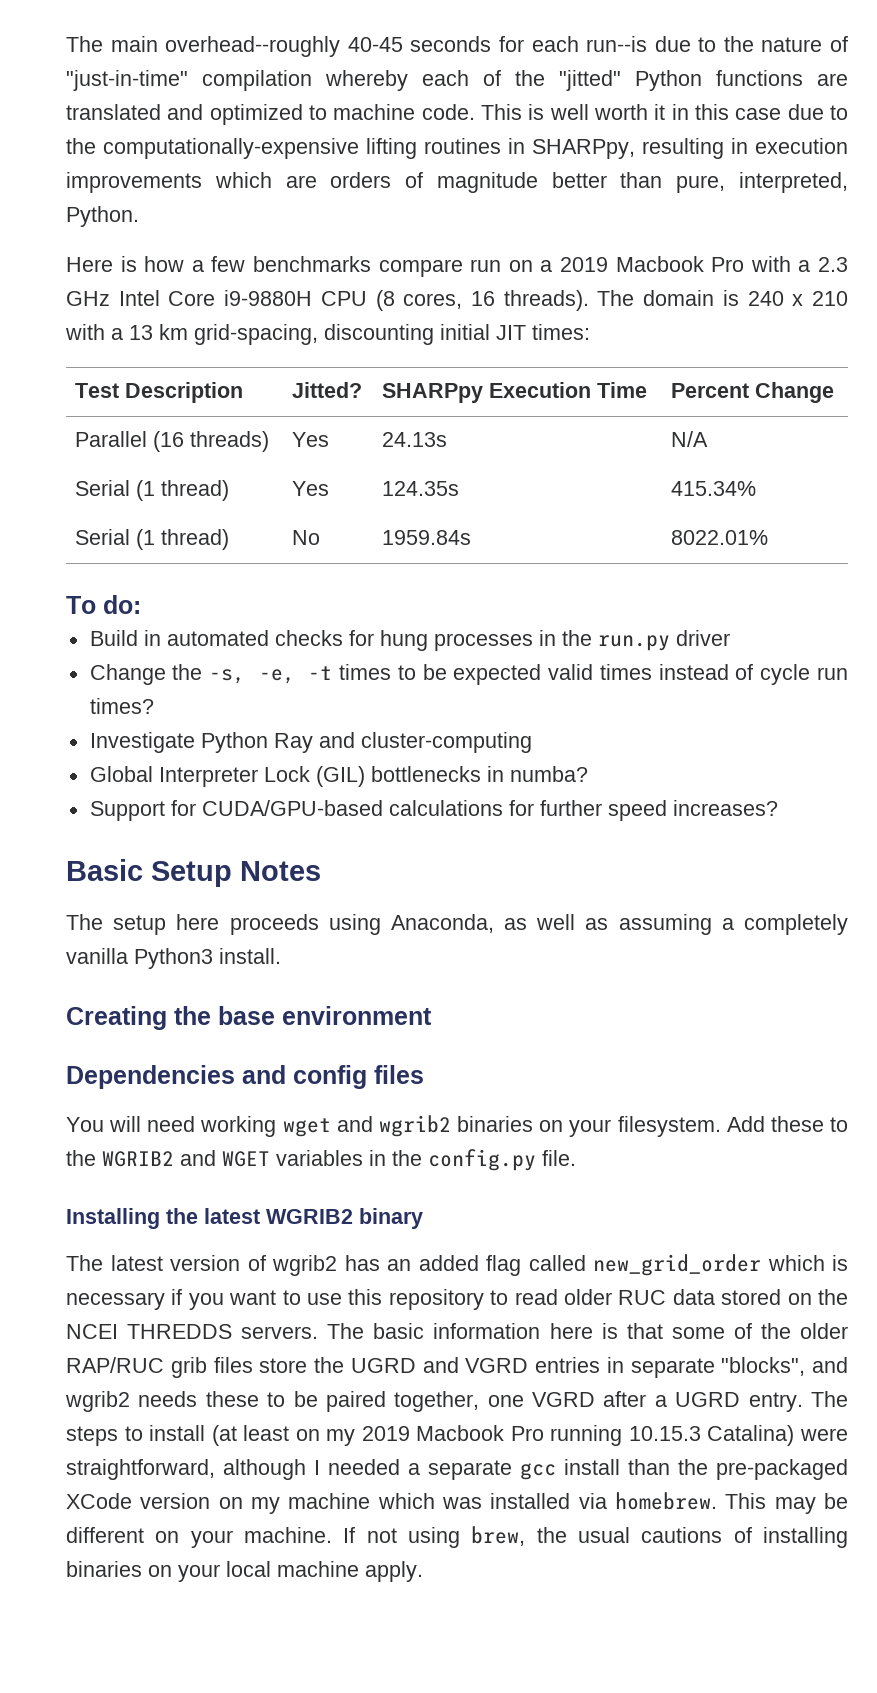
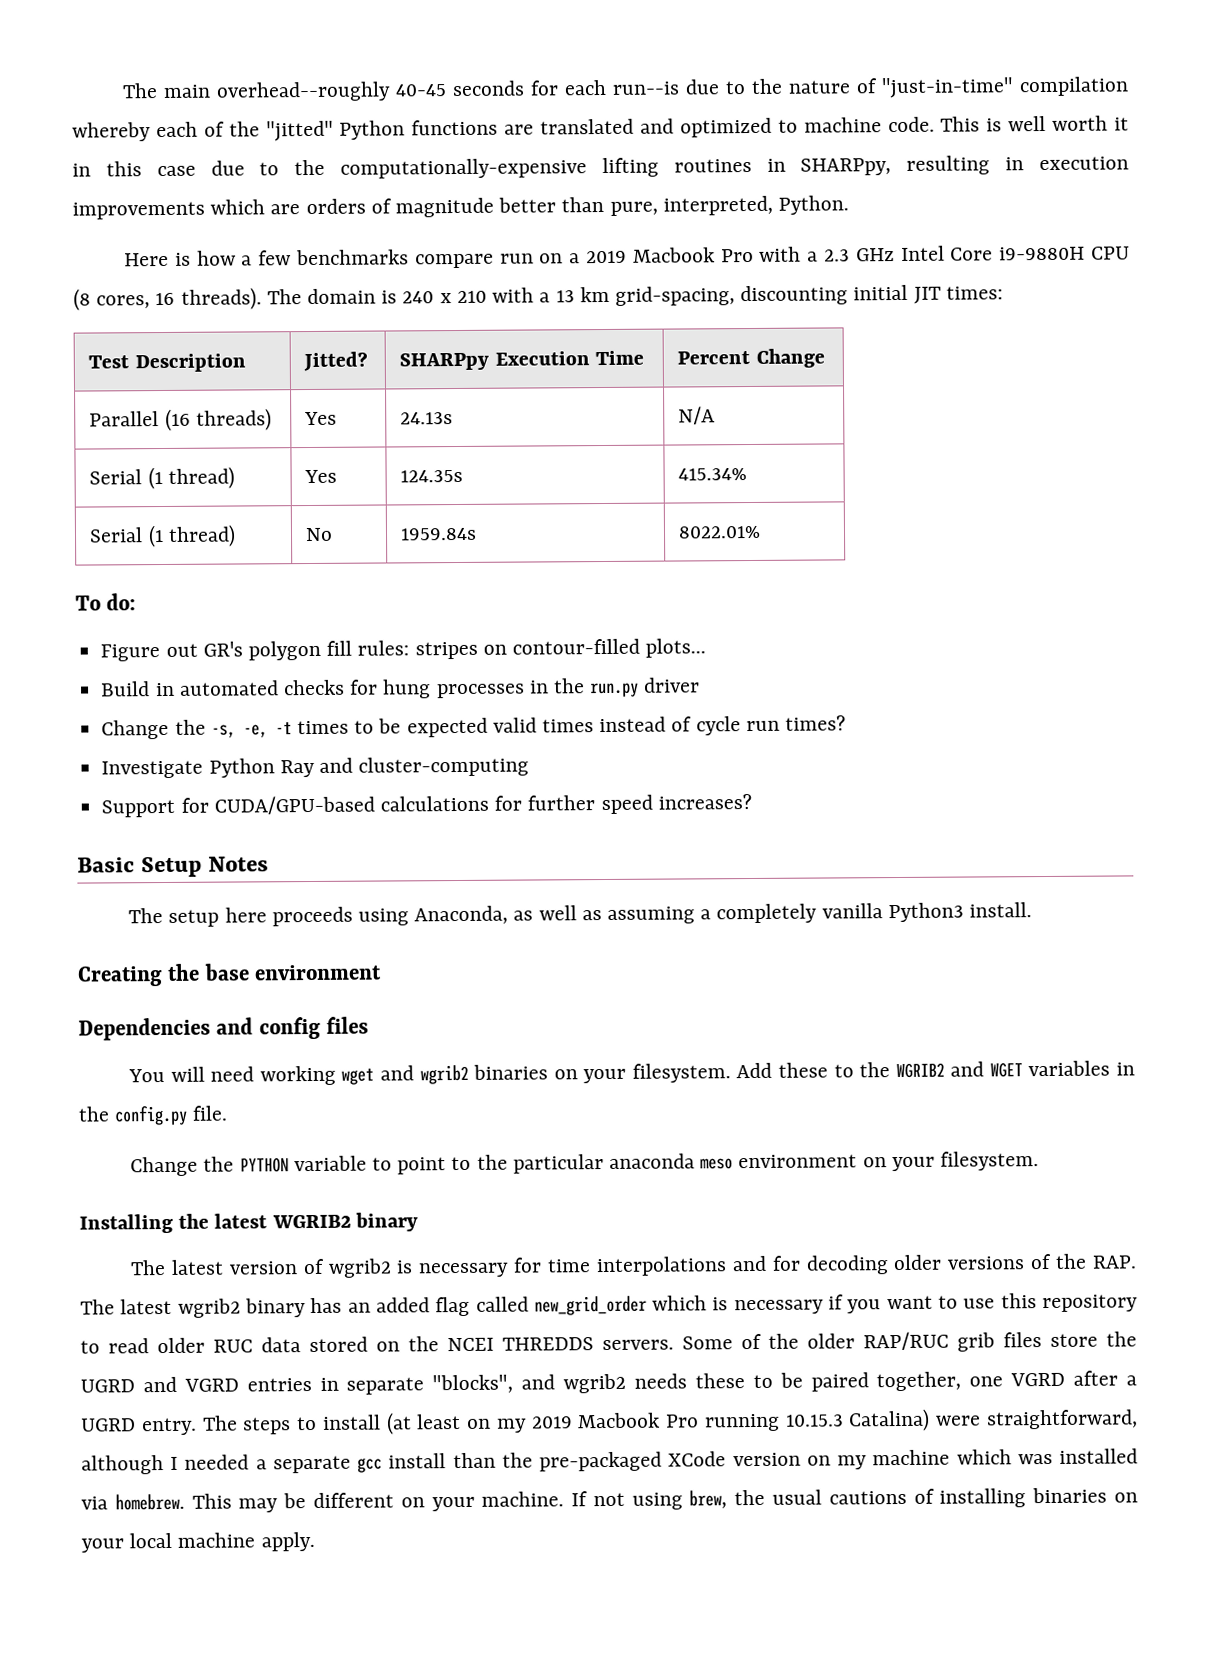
(141, 604) none -> [100,638,707,662] // Figure out GR's polygon fill rules: stripes on contour-filled plots...
[89,766,588,787] // Global Interpreter Lock (GIL) bottlenecks in numba? -> (530, 766) none
(576, 1158) none -> [130,1151,1040,1177] // Change the PYTHON variable to point to the particular anaconda meso environment on your filesystem.
(337, 1265) none -> [396,1253,1138,1278] [80,1298,306,1318] is necessary for time interpolations and for decoding older versions of the RAP. The latest wgrib2 binary
[327,1323,725,1339] The basic information here is that some -> [682,1336,733,1350] Some

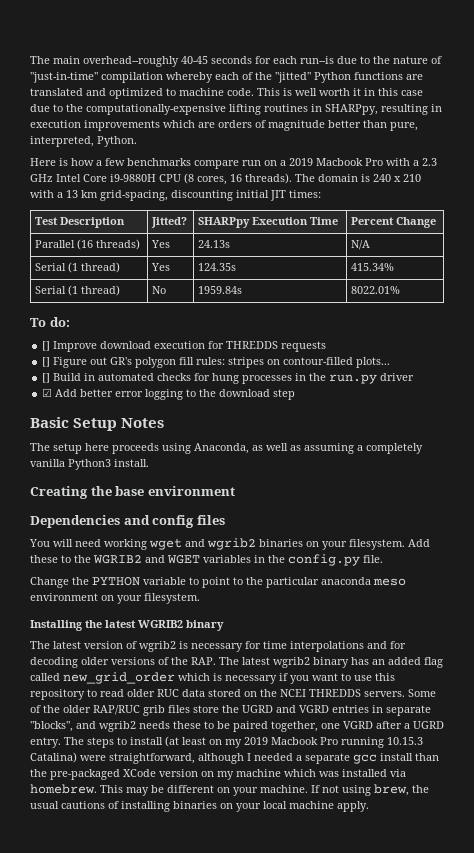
(137, 602) none -> [42,341,327,352] [42,357,51,367] [] Improve download execution for THREDDS requests // []
(707, 648) none -> [42,373,51,383] []
[101,715,847,740] [101,756,530,779] [101,794,752,818] Change the -s, -e, -t times to be expected valid times instead of cycle run times? // Investigate Python Ray and cluster-computing // Support for CUDA/GPU-based calculations for further speed increases? -> [42,388,296,400] ☑ Add better error logging to the download step

